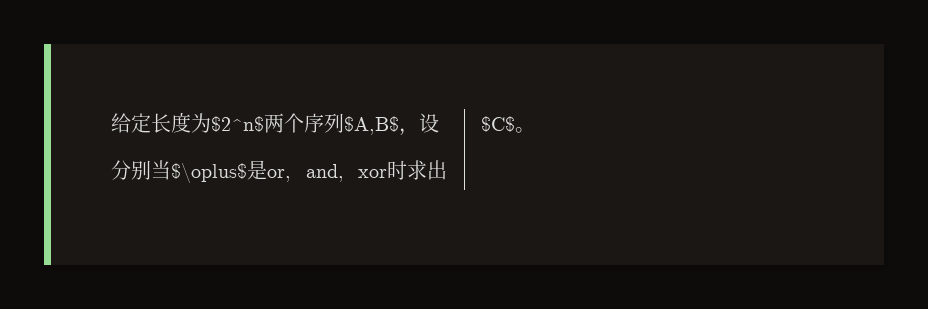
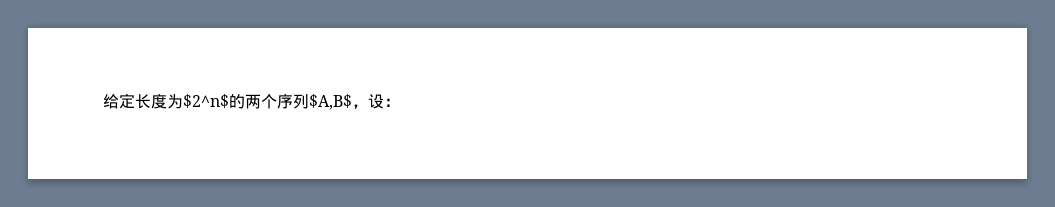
(264, 124) none -> [229,94,245,109] 的
[111,160,447,183] [481,116,535,133] // 分别当$\oplus$是or, and, xor时求出$C$。 -> [384,98,400,107] ：

